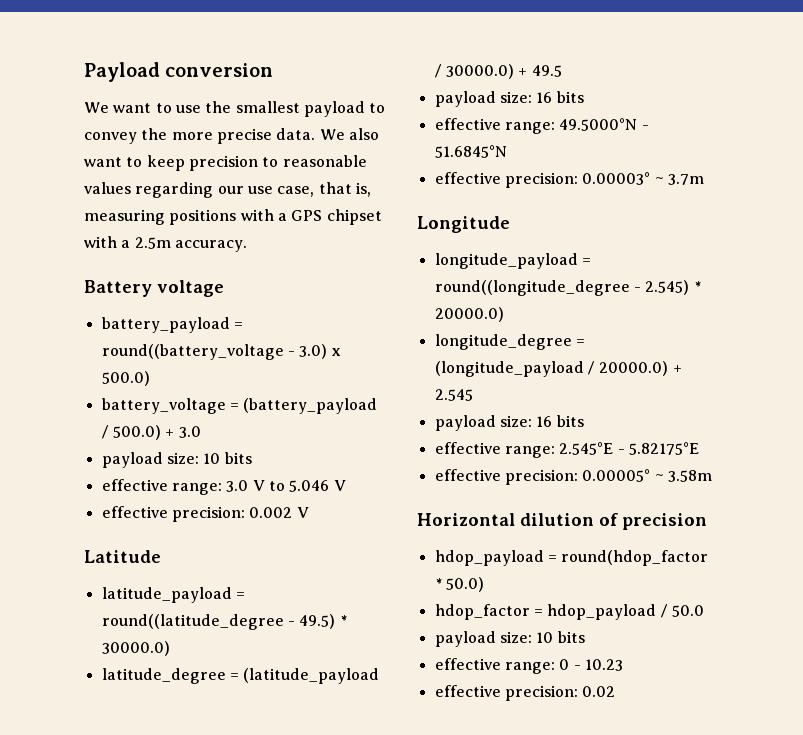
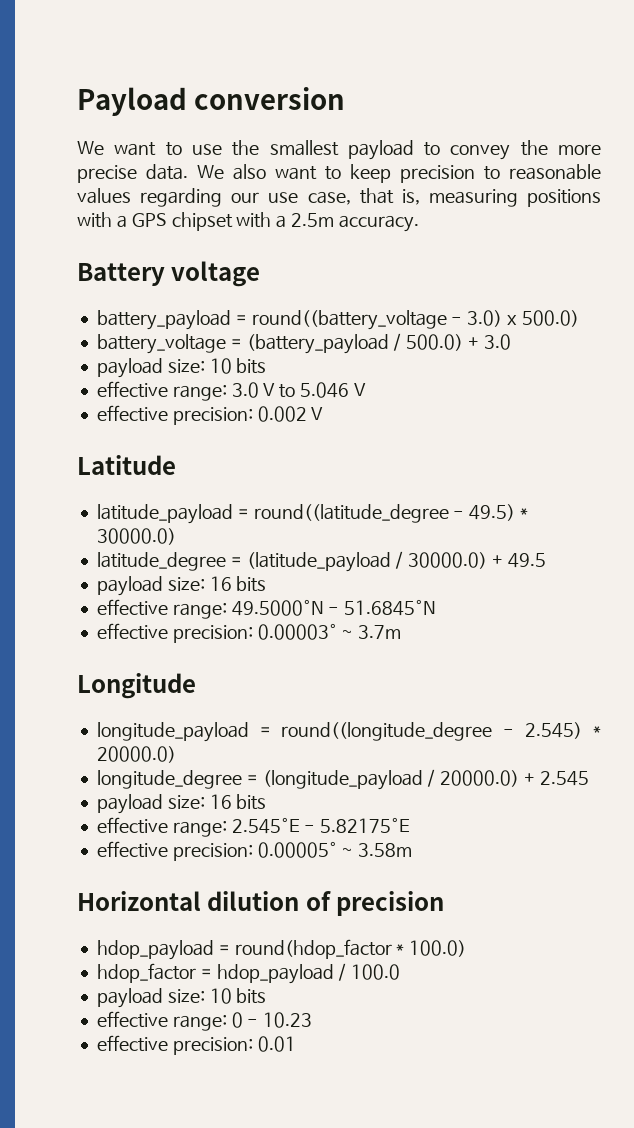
[445,577,484,592] 50.0) -> [409,940,467,957] 100.0)
[671,605,704,617] 50.0 -> [351,964,401,980] 100.0
[582,686,616,697] 0.02 -> [257,1036,296,1052] 0.01

